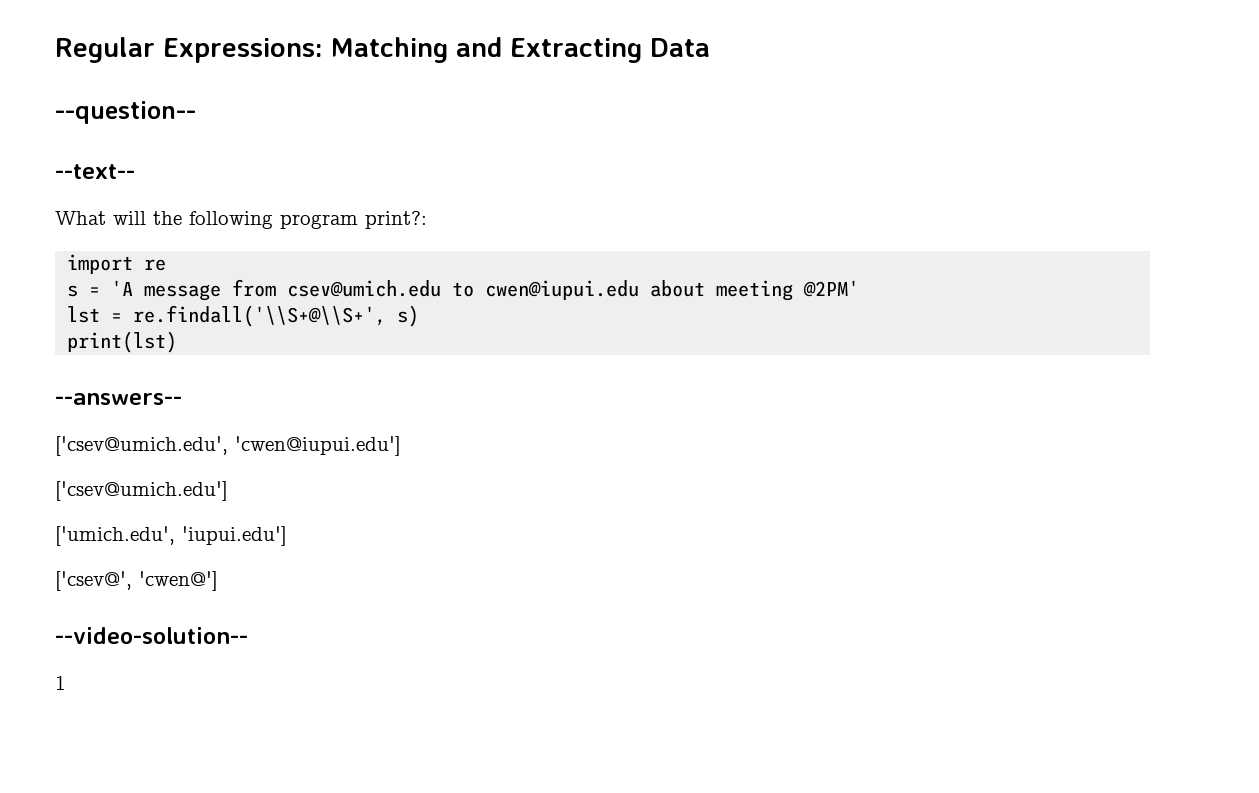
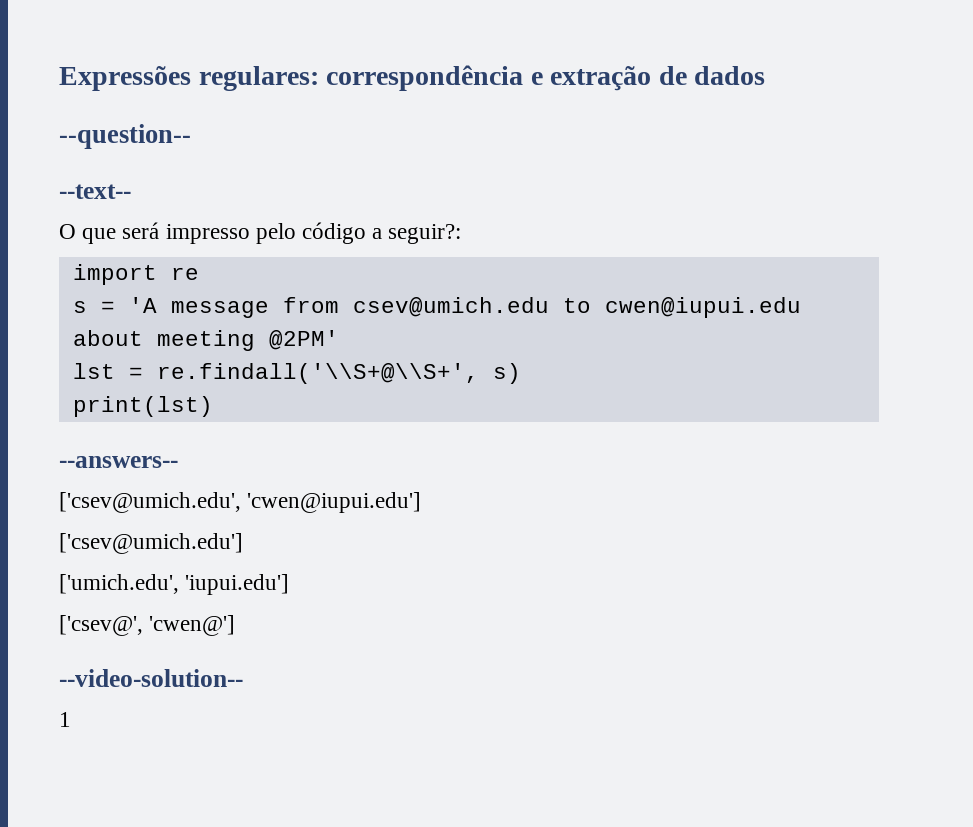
[55,37,710,63] [55,101,196,124] [55,164,135,179] [55,211,427,229] Regular Expressions: Matching and Extracting Data // --question-- // --text-- // What will the following program print?: -> [59,65,766,91] [59,124,191,149] [59,184,131,199] [59,222,462,244] Expressões regulares: correspondência e extração de dados // --question-- // --text-- // O que será impresso pelo código a seguir?:

